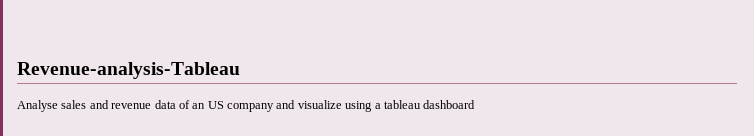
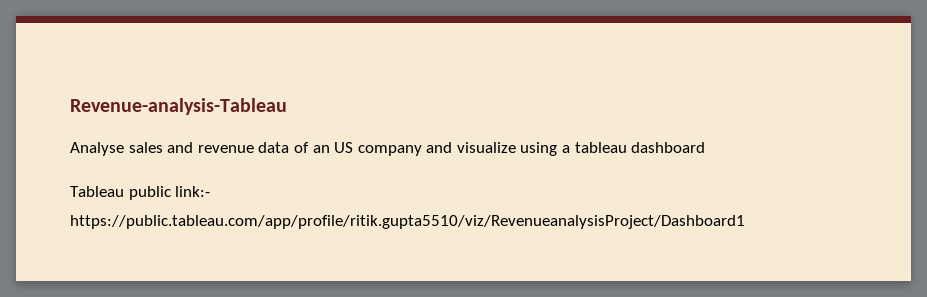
(476, 104) none -> [70,186,211,200] [70,215,745,229] // Tableau public link:- https://public.tableau.com/app/profile/ritik.gupta5510/viz/RevenueanalysisProject/Dashboard1

